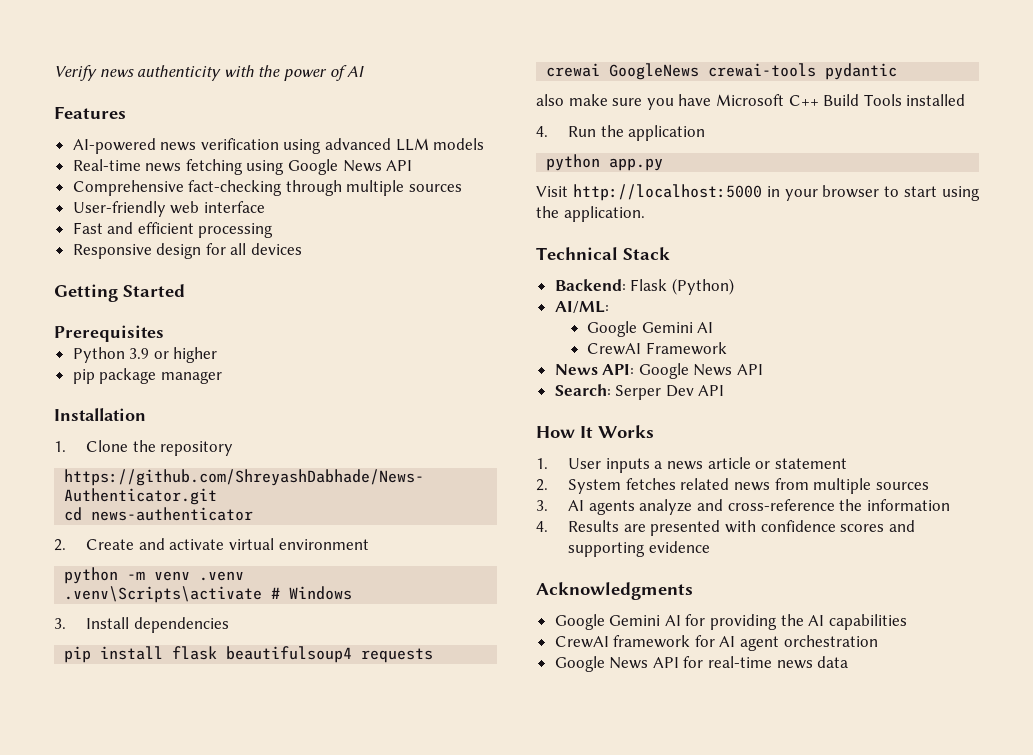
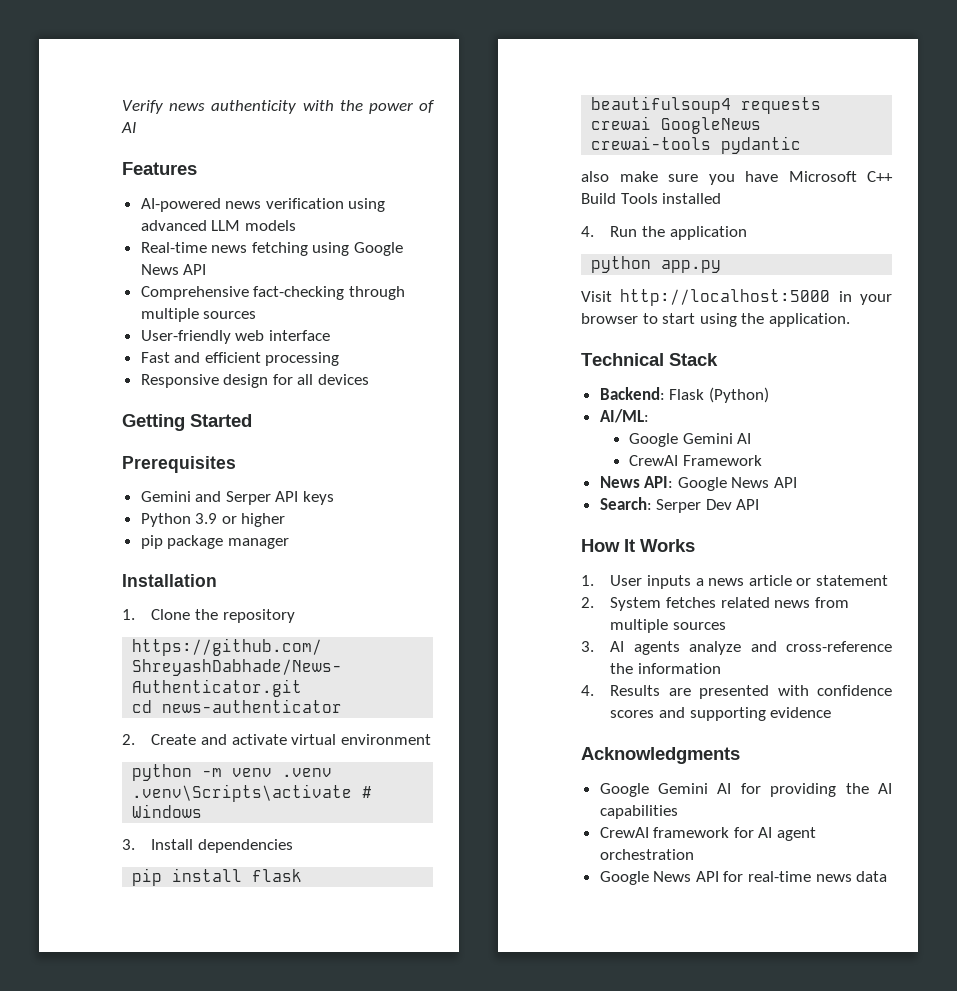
(164, 333) none -> [140,491,335,505] // Gemini and Serper API keys

